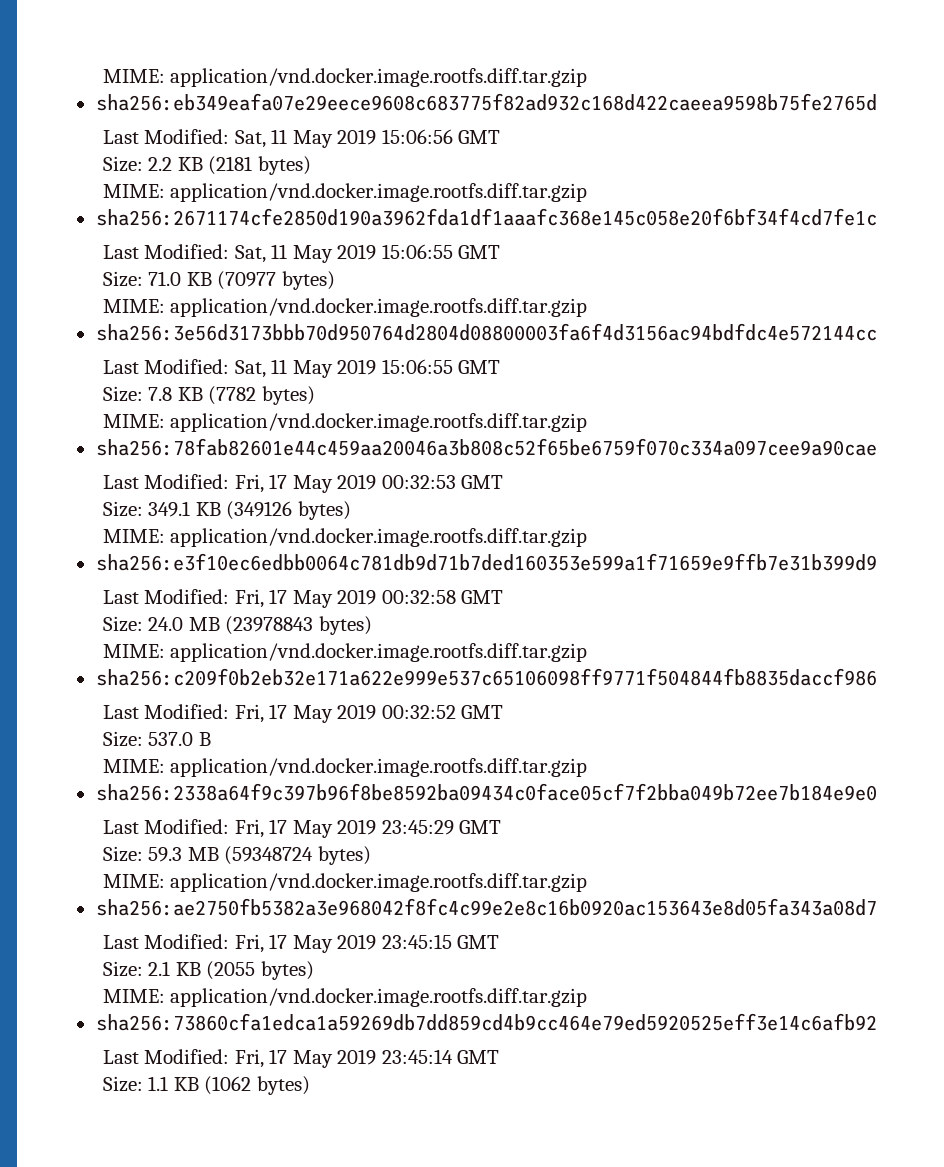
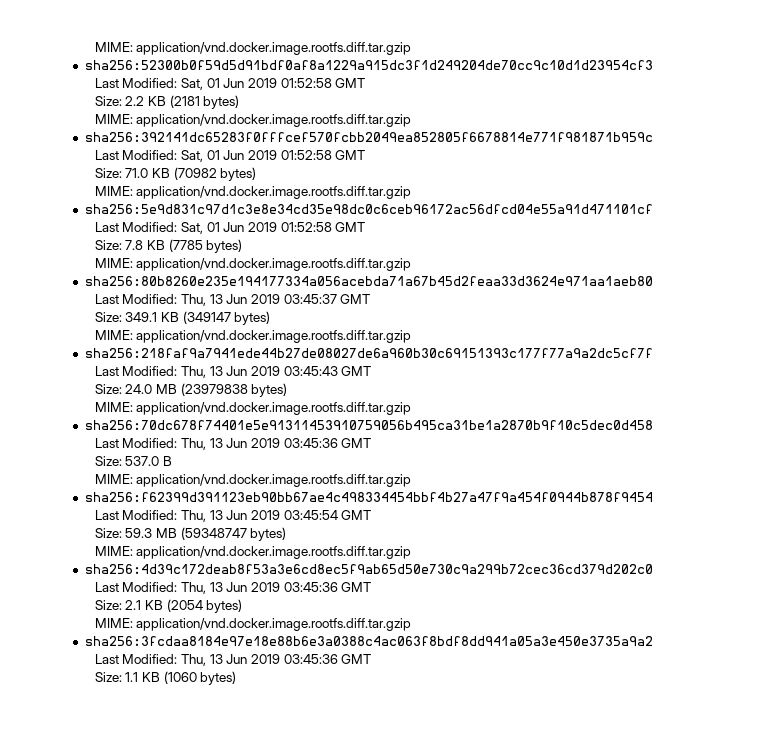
[102,68,588,87] [95,93,877,111] [102,129,453,148] MIME: application/vnd.docker.image.rootfs.diff.tar.gzip // sha256:eb349eafa07e29eece9608c683775f82ad932c168d422caeea9598b75fe2765d // Last Modified: Sat, 11 May 2019 15:06:56 -> [94,42,412,55] [85,60,654,70] [94,78,332,90] MIME: application/vnd.docker.image.rootfs.diff.tar.gzip // sha256:52300b0f59d5d91bdf0af8a1229a915dc3f1d249204de70cc9c10d1d23954cf3 // Last Modified: Sat, 01 Jun 2019 01:52:58
[95,208,877,226] [102,244,453,263] sha256:2671174cfe2850d190a3962fda1df1aaafc368e145c058e20f6bf34f4cd7fe1c // Last Modified: Sat, 11 May 2019 15:06:55 -> [85,132,654,142] [94,150,332,162] sha256:392141dc65283f0fffcef570fcbb2049ea852805f6678814e771f981871b959c // Last Modified: Sat, 01 Jun 2019 01:52:58
[217,271,335,290] [102,298,588,317] [95,323,877,341] [102,359,453,378] (70977 bytes) // MIME: application/vnd.docker.image.rootfs.diff.tar.gzip // sha256:3e56d3173bbb70d950764d2804d08800003fa6f4d3156ac94bdfdc4e572144cc // Last Modified: Sat, 11 May 2019 15:06:55 -> [173,167,257,181] [94,186,412,199] [85,204,654,214] [94,222,332,234] (70982 bytes) // MIME: application/vnd.docker.image.rootfs.diff.tar.gzip // sha256:5e9d831c97d1c3e8e34cd35e98dc0c6ceb96172ac56dfcd04e55a91d471101cf // Last Modified: Sat, 01 Jun 2019 01:52:58
[208,386,315,405] [102,413,588,432] [95,438,877,456] [102,474,456,493] (7782 bytes) // MIME: application/vnd.docker.image.rootfs.diff.tar.gzip // sha256:78fab82601e44c459aa20046a3b808c52f65be6759f070c334a097cee9a90cae // Last Modified: Fri, 17 May 2019 00:32:53 -> [168,239,243,253] [94,258,412,271] [85,276,654,286] [94,294,337,306] (7785 bytes) // MIME: application/vnd.docker.image.rootfs.diff.tar.gzip // sha256:80b8260e235e194177334a056acebda71a67b45d2feaa33d3624e971aa1aeb80 // Last Modified: Thu, 13 Jun 2019 03:45:37
[226,501,351,520] [102,528,588,547] [95,553,877,571] [102,589,456,608] (349126 bytes) // MIME: application/vnd.docker.image.rootfs.diff.tar.gzip // sha256:e3f10ec6edbb0064c781db9d71b7ded160353e599a1f71659e9ffb7e31b399d9 // Last Modified: Fri, 17 May 2019 00:32:58 -> [182,311,271,325] [94,330,412,343] [85,348,654,358] [94,366,338,378] (349147 bytes) // MIME: application/vnd.docker.image.rootfs.diff.tar.gzip // sha256:218faf9a7941ede44b27de08027de6a960b30c69151393c177f77a9a2dc5cf7f // Last Modified: Thu, 13 Jun 2019 03:45:43
[225,616,372,635] [102,643,588,662] [95,668,877,686] [102,704,456,723] (23978843 bytes) // MIME: application/vnd.docker.image.rootfs.diff.tar.gzip // sha256:c209f0b2eb32e171a622e999e537c65106098ff9771f504844fb8835daccf986 // Last Modified: Fri, 17 May 2019 00:32:52 -> [180,383,288,397] [94,402,412,415] [85,420,654,430] [94,438,338,450] (23979838 bytes) // MIME: application/vnd.docker.image.rootfs.diff.tar.gzip // sha256:70dc678f74401e5e91311453910759056b495ca31be1a2870b9f10c5dec0d458 // Last Modified: Thu, 13 Jun 2019 03:45:36
[95,783,877,801] [102,819,454,838] sha256:2338a64f9c397b96f8be8592ba09434c0face05cf7f2bba049b72ee7b184e9e0 // Last Modified: Fri, 17 May 2019 23:45:29 -> [85,492,654,502] [94,510,338,522] sha256:f62399d391123eb90bb67ae4c498334454bbf4b27a47f9a454f0944b878f9454 // Last Modified: Thu, 13 Jun 2019 03:45:54
[224,846,371,865] [102,873,588,892] [95,898,877,916] [102,934,452,953] (59348724 bytes) // MIME: application/vnd.docker.image.rootfs.diff.tar.gzip // sha256:ae2750fb5382a3e968042f8fc4c99e2e8c16b0920ac153643e8d05fa343a08d7 // Last Modified: Fri, 17 May 2019 23:45:15 -> [180,527,287,541] [94,546,412,559] [85,564,654,574] [94,582,338,594] (59348747 bytes) // MIME: application/vnd.docker.image.rootfs.diff.tar.gzip // sha256:4d39c172deab8f53a3e6cd8ec5f9ab65d50e730c9a299b72cec36cd379d202c0 // Last Modified: Thu, 13 Jun 2019 03:45:36
[206,961,314,980] [102,988,588,1007] [95,1013,877,1031] [102,1049,453,1068] (2055 bytes) // MIME: application/vnd.docker.image.rootfs.diff.tar.gzip // sha256:73860cfa1edca1a59269db7dd859cd4b9cc464e79ed5920525eff3e14c6afb92 // Last Modified: Fri, 17 May 2019 23:45:14 -> [166,599,243,613] [94,618,412,631] [85,636,654,646] [94,654,338,666] (2054 bytes) // MIME: application/vnd.docker.image.rootfs.diff.tar.gzip // sha256:3fcdaa8184e97e18e88b6e3a0388c4ac063f8bdf8dd941a05a3e450e3735a9a2 // Last Modified: Thu, 13 Jun 2019 03:45:36
[204,1076,252,1095] (1062 -> [163,671,197,684] (1060

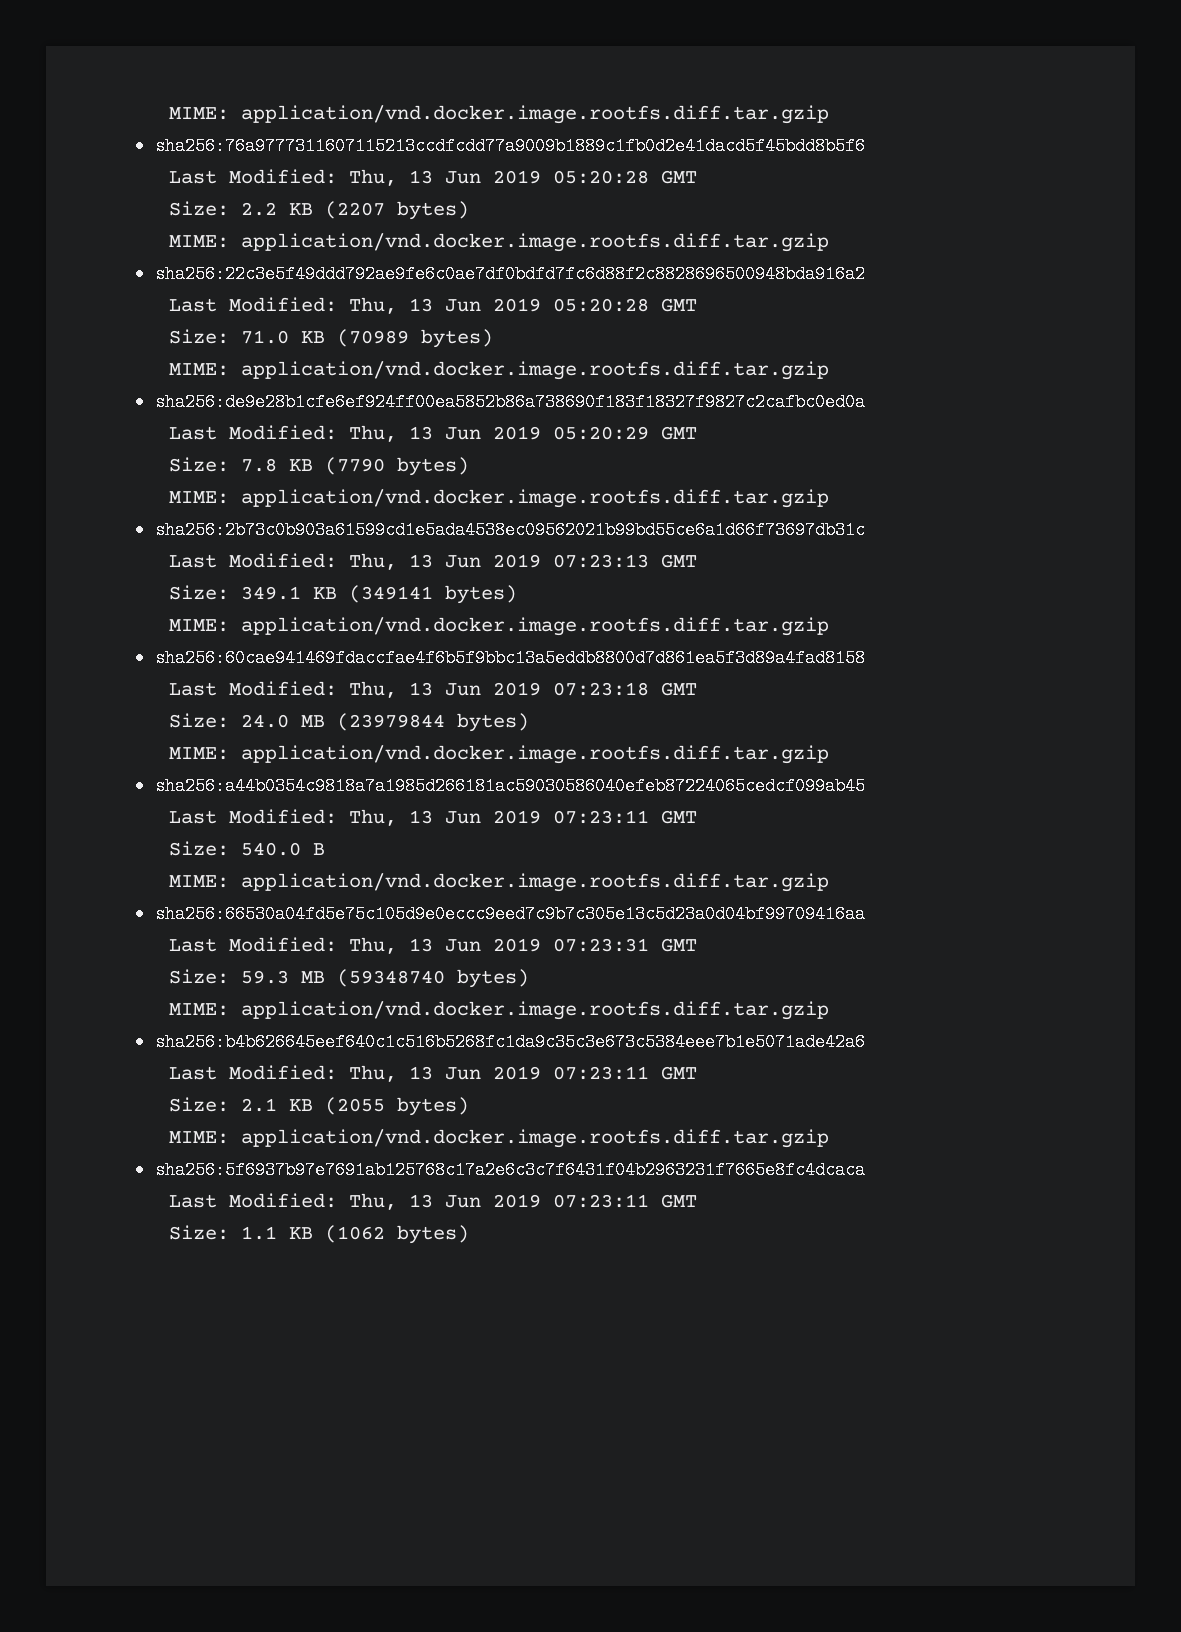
[94,42,412,55] [85,60,654,70] [94,78,366,90] [94,95,240,109] [94,114,412,127] [85,132,654,142] [94,150,366,162] [94,167,257,181] [94,186,412,199] [85,204,654,214] [94,222,366,234] [94,239,243,253] [94,258,412,271] [85,276,654,286] [94,294,371,306] [94,311,271,325] [94,330,412,343] [85,348,654,358] [94,366,372,378] [94,383,288,397] [94,402,412,415] [85,420,654,430] [94,438,372,450] [94,456,172,466] [94,474,412,487] [85,492,654,502] [94,510,372,522] [94,527,287,541] [94,546,412,559] [85,564,654,574] [94,582,372,594] [94,599,243,613] [94,618,412,631] [85,636,654,646] [94,654,338,666] MIME: application/vnd.docker.image.rootfs.diff.tar.gzip // sha256:52300b0f59d5d91bdf0af8a1229a915dc3f1d249204de70cc9c10d1d23954cf3 // Last Modified: Sat, 01 Jun 2019 01:52:58 GMT // Size: 2.2 KB (2181 bytes) // MIME: application/vnd.docker.image.rootfs.diff.tar.gzip // sha256:392141dc65283f0fffcef570fcbb2049ea852805f6678814e771f981871b959c // Last Modified: Sat, 01 Jun 2019 01:52:58 GMT // Size: 71.0 KB (70982 bytes) // MIME: application/vnd.docker.image.rootfs.diff.tar.gzip // sha256:5e9d831c97d1c3e8e34cd35e98dc0c6ceb96172ac56dfcd04e55a91d471101cf // Last Modified: Sat, 01 Jun 2019 01:52:58 GMT // Size: 7.8 KB (7785 bytes) // MIME: application/vnd.docker.image.rootfs.diff.tar.gzip // sha256:80b8260e235e194177334a056acebda71a67b45d2feaa33d3624e971aa1aeb80 // Last Modified: Thu, 13 Jun 2019 03:45:37 GMT // Size: 349.1 KB (349147 bytes) // MIME: application/vnd.docker.image.rootfs.diff.tar.gzip // sha256:218faf9a7941ede44b27de08027de6a960b30c69151393c177f77a9a2dc5cf7f // Last Modified: Thu, 13 Jun 2019 03:45:43 GMT // Size: 24.0 MB (23979838 bytes) // MIME: application/vnd.docker.image.rootfs.diff.tar.gzip // sha256:70dc678f74401e5e91311453910759056b495ca31be1a2870b9f10c5dec0d458 // Last Modified: Thu, 13 Jun 2019 03:45:36 GMT // Size: 537.0 B // MIME: application/vnd.docker.image.rootfs.diff.tar.gzip // sha256:f62399d391123eb90bb67ae4c498334454bbf4b27a47f9a454f0944b878f9454 // Last Modified: Thu, 13 Jun 2019 03:45:54 GMT // Size: 59.3 MB (59348747 bytes) // MIME: application/vnd.docker.image.rootfs.diff.tar.gzip // sha256:4d39c172deab8f53a3e6cd8ec5f9ab65d50e730c9a299b72cec36cd379d202c0 // Last Modified: Thu, 13 Jun 2019 03:45:36 GMT // Size: 2.1 KB (2054 bytes) // MIME: application/vnd.docker.image.rootfs.diff.tar.gzip // sha256:3fcdaa8184e97e18e88b6e3a0388c4ac063f8bdf8dd941a05a3e450e3735a9a2 // Last Modified: Thu, 13 Jun 2019 03:45:36 -> [168,105,829,124] [154,137,865,155] [168,169,697,186] [168,201,469,220] [168,233,829,252] [154,265,865,283] [168,297,697,314] [168,329,493,348] [168,361,829,380] [154,393,865,411] [168,425,697,442] [168,457,469,476] [168,489,829,508] [154,521,865,539] [168,553,697,570] [168,585,517,604] [168,617,829,636] [154,649,865,667] [168,681,697,698] [168,713,529,732] [168,745,829,764] [154,777,865,795] [168,809,697,826] [168,841,325,856] [168,873,829,892] [154,905,865,923] [168,937,697,954] [168,969,529,988] [168,1001,829,1020] [154,1033,865,1051] [168,1065,697,1082] [168,1097,469,1116] [168,1129,829,1148] [154,1161,865,1179] [168,1193,649,1210] MIME: application/vnd.docker.image.rootfs.diff.tar.gzip // sha256:76a9777311607115213ccdfcdd77a9009b1889c1fb0d2e41dacd5f45bdd8b5f6 // Last Modified: Thu, 13 Jun 2019 05:20:28 GMT // Size: 2.2 KB (2207 bytes) // MIME: application/vnd.docker.image.rootfs.diff.tar.gzip // sha256:22c3e5f49ddd792ae9fe6c0ae7df0bdfd7fc6d88f2c8828696500948bda916a2 // Last Modified: Thu, 13 Jun 2019 05:20:28 GMT // Size: 71.0 KB (70989 bytes) // MIME: application/vnd.docker.image.rootfs.diff.tar.gzip // sha256:de9e28b1cfe6ef924ff00ea5852b86a738690f183f18327f9827c2cafbc0ed0a // Last Modified: Thu, 13 Jun 2019 05:20:29 GMT // Size: 7.8 KB (7790 bytes) // MIME: application/vnd.docker.image.rootfs.diff.tar.gzip // sha256:2b73c0b903a61599cd1e5ada4538ec09562021b99bd55ce6a1d66f73697db31c // Last Modified: Thu, 13 Jun 2019 07:23:13 GMT // Size: 349.1 KB (349141 bytes) // MIME: application/vnd.docker.image.rootfs.diff.tar.gzip // sha256:60cae941469fdaccfae4f6b5f9bbc13a5eddb8800d7d861ea5f3d89a4fad8158 // Last Modified: Thu, 13 Jun 2019 07:23:18 GMT // Size: 24.0 MB (23979844 bytes) // MIME: application/vnd.docker.image.rootfs.diff.tar.gzip // sha256:a44b0354c9818a7a1985d266181ac59030586040efeb87224065cedcf099ab45 // Last Modified: Thu, 13 Jun 2019 07:23:11 GMT // Size: 540.0 B // MIME: application/vnd.docker.image.rootfs.diff.tar.gzip // sha256:66530a04fd5e75c105d9e0eccc9eed7c9b7c305e13c5d23a0d04bf99709416aa // Last Modified: Thu, 13 Jun 2019 07:23:31 GMT // Size: 59.3 MB (59348740 bytes) // MIME: application/vnd.docker.image.rootfs.diff.tar.gzip // sha256:b4b626645eef640c1c516b5268fc1da9c35c3e673c5384eee7b1e5071ade42a6 // Last Modified: Thu, 13 Jun 2019 07:23:11 GMT // Size: 2.1 KB (2055 bytes) // MIME: application/vnd.docker.image.rootfs.diff.tar.gzip // sha256:5f6937b97e7691ab125768c17a2e6c3c7f6431f04b2963231f7665e8fc4dcaca // Last Modified: Thu, 13 Jun 2019 07:23:11
[163,671,197,684] (1060 -> [324,1225,385,1243] (1062

